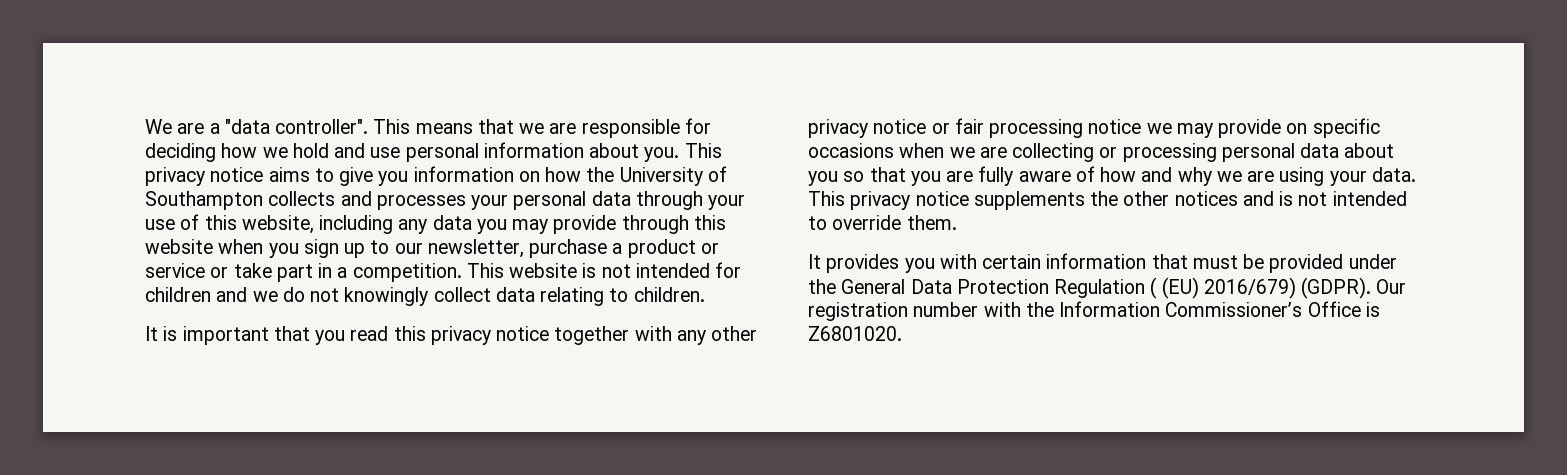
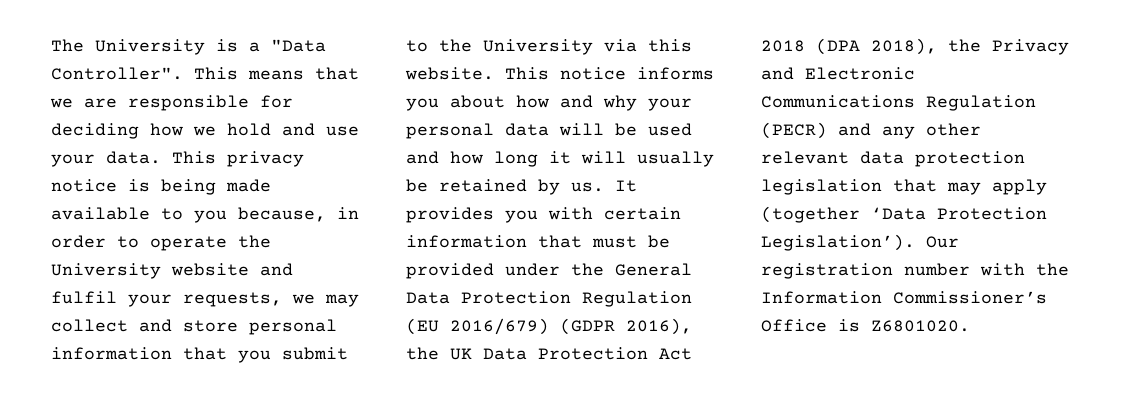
[145,119,369,134] We are a "data controller". -> [51,39,326,55] [51,67,183,80] The University is a "Data Controller".
[405,142,722,162] [145,166,727,186] [145,191,746,210] [145,214,726,234] [145,239,719,258] [145,262,742,282] [145,287,705,306] [145,326,758,345] [808,118,1380,138] [808,143,1395,162] [808,166,1325,186] personal information about you. This privacy notice aims to give you information on how the University of Southampton collects and processes your personal data through your use of this website, including any data you may provide through this website when you sign up to our newsletter, purchase a product or service or take part in a competition. This website is not intended for children and we do not knowingly collect data relating to children. // It is important that you read this privacy notice together with any other privacy notice or fair processing notice we may provide on specific occasions when we are collecting or processing personal data about you so that you are fully aware of how and why we are using -> (359, 131) none
[973,191,1407,210] [808,215,957,230] supplements the other notices and is not intended to override them. // -> [128,179,271,195] [51,207,359,223] [51,235,271,251] [51,263,293,279] [51,291,359,307] [51,319,337,335] [51,347,348,363] [406,39,692,55] [405,67,714,80] [406,95,692,111] [406,123,692,139] [406,151,714,167] [406,179,604,195] is being made available to you because, in order to operate the University website and fulfil your requests, we may collect and store personal information that you submit to the University via this website. This notice informs you about how and why your personal data will be used and how long it will usually be retained by us.
[1150,277,1372,299] ( (EU) 2016/679) (GDPR). -> [406,318,692,335] [406,347,692,360] [761,38,1069,55] [761,67,915,80] [761,95,1036,111] [761,122,981,139] [761,151,1025,167] [761,179,1047,195] [761,206,1047,223] [761,234,915,251] (EU 2016/679) (GDPR 2016), the UK Data Protection Act 2018 (DPA 2018), the Privacy and Electronic Communications Regulation (PECR) and any other relevant data protection legislation that may apply (together ‘Data Protection Legislation’).

